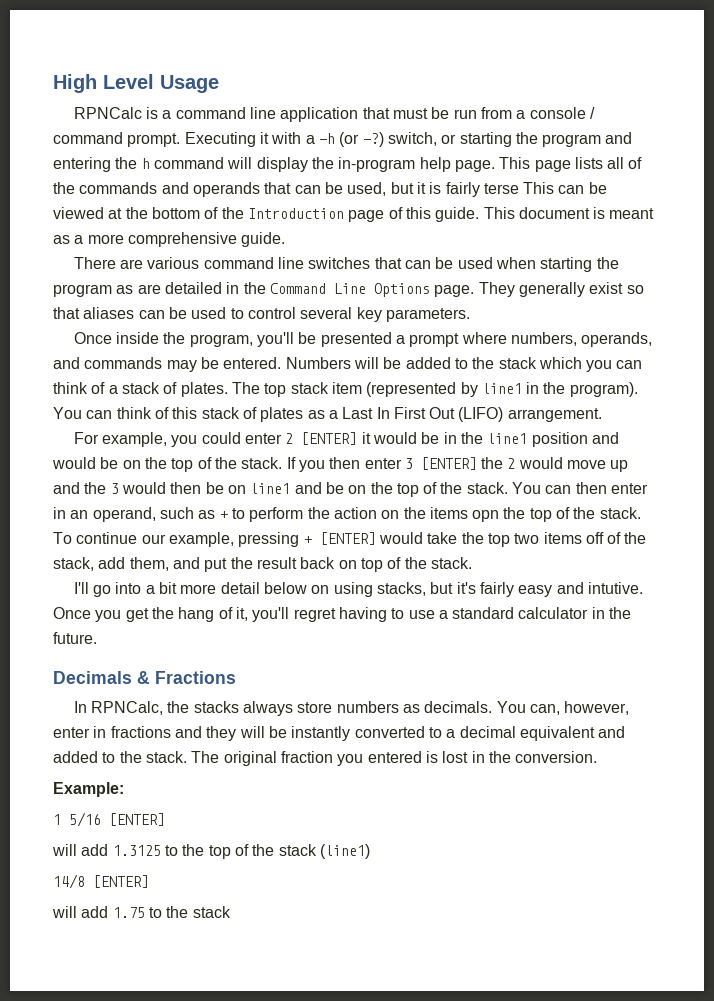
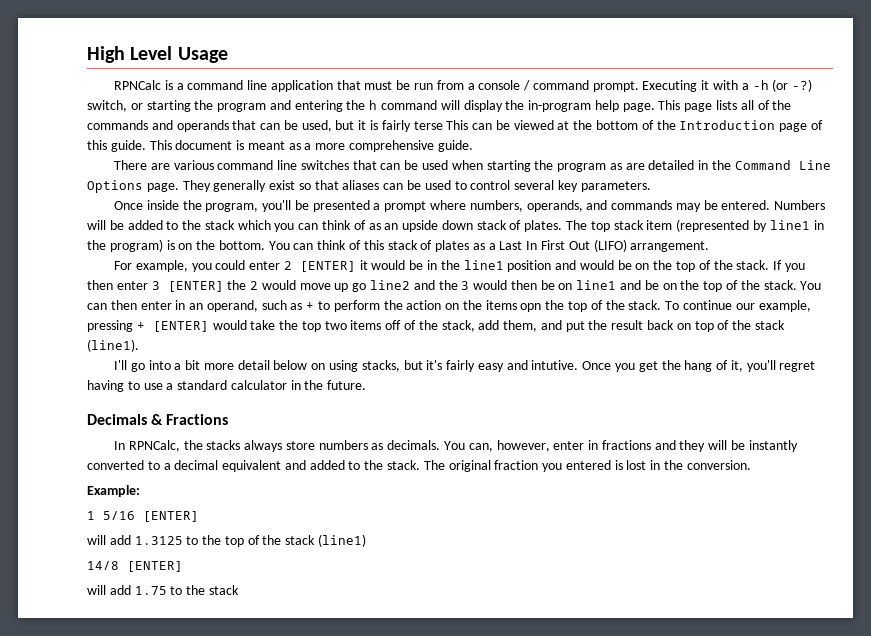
[108,385,118,394] a -> [368,220,473,232] as an upside down
[569,382,638,397] program). -> [109,239,265,252] program) is on the bottom.
(629, 466) none -> [352,280,411,292] go line2
[430,557,472,569] stack. -> [754,320,785,330] [87,339,139,352] stack (line1).

